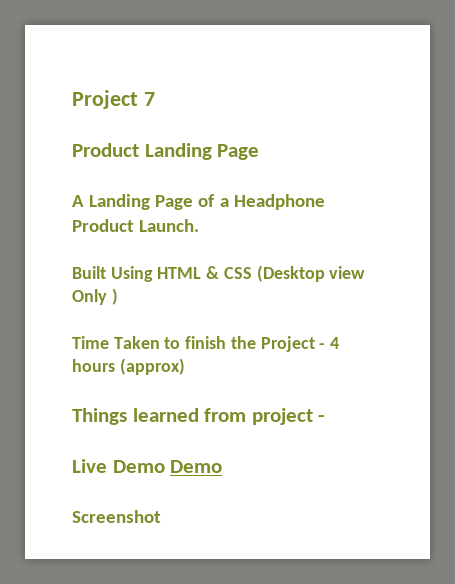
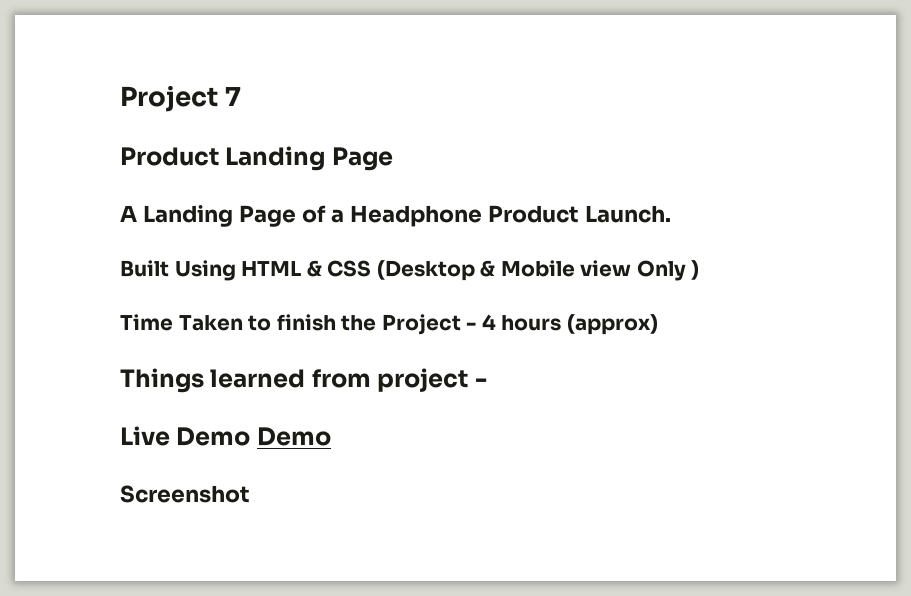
(325, 273) none -> [480,260,575,277] & Mobile

